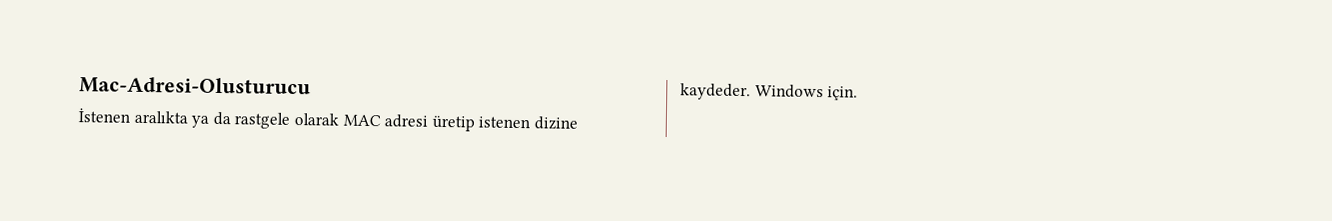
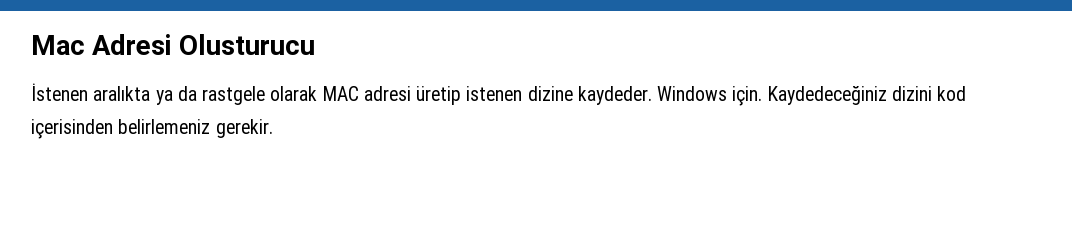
[79,76,311,96] Mac-Adresi-Olusturucu -> [31,34,315,55] Mac Adresi Olusturucu
(859, 93) none -> [767,86,967,105] [31,119,273,139] Kaydedeceğiniz dizini kod içerisinden belirlemeniz gerekir.

